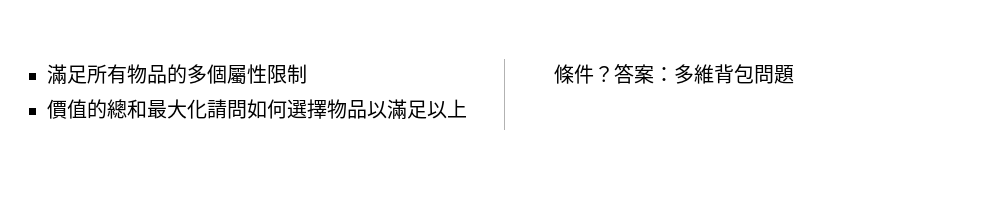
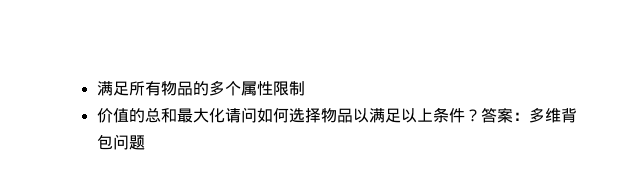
[47,64,67,84] 滿 -> [96,81,113,96] 满
[207,64,247,85] 個屬 -> [224,81,257,96] 个属
[47,99,467,119] [554,64,574,84] 價值的總和最大化請問如何選擇物品以滿足以上條 -> [96,107,449,123] 价值的总和最大化请问如何选择物品以满足以上条
[694,64,794,84] 維背包問題 -> [544,108,577,123] [96,134,145,150] 维背包问题

